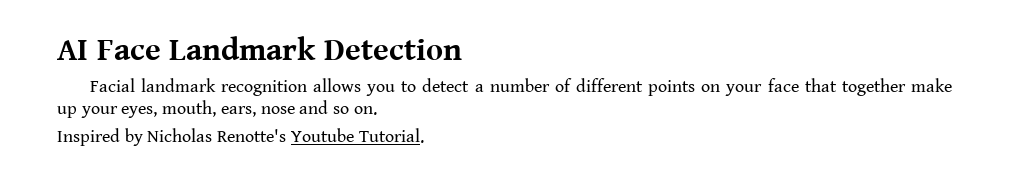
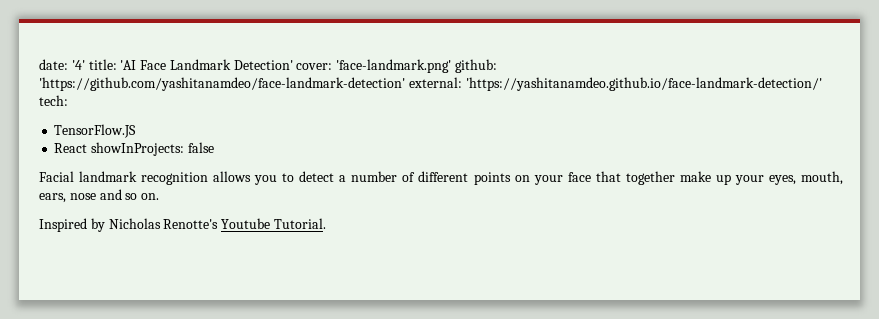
[57,36,462,60] AI Face Landmark Detection -> [39,59,498,73] [39,77,822,91] [39,95,68,106] [54,124,137,138] [54,142,214,156] date: '4' title: 'AI Face Landmark Detection' cover: 'face-landmark.png' github: 'https://github.com/yashitanamdeo/face-landmark-detection' external: 'https://yashitanamdeo.github.io/face-landmark-detection/' tech: // TensorFlow.JS // React showInProjects: false

